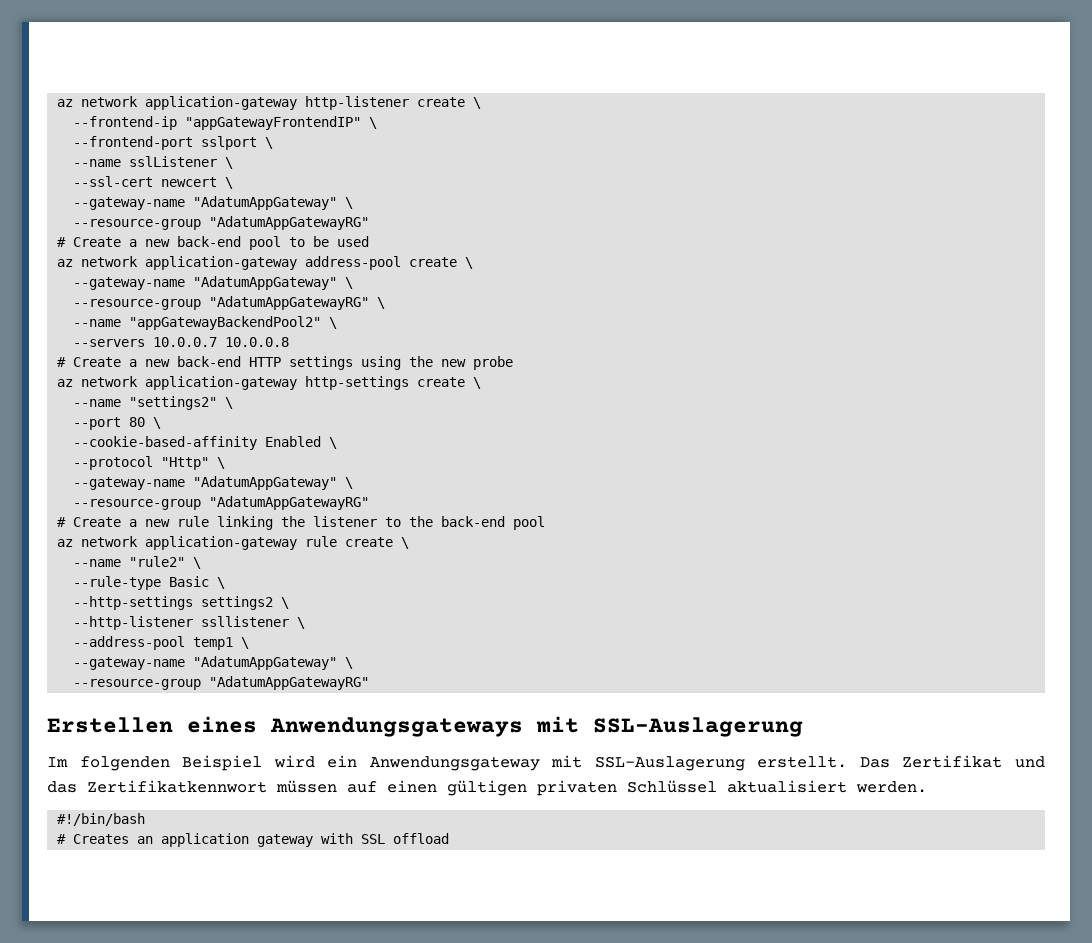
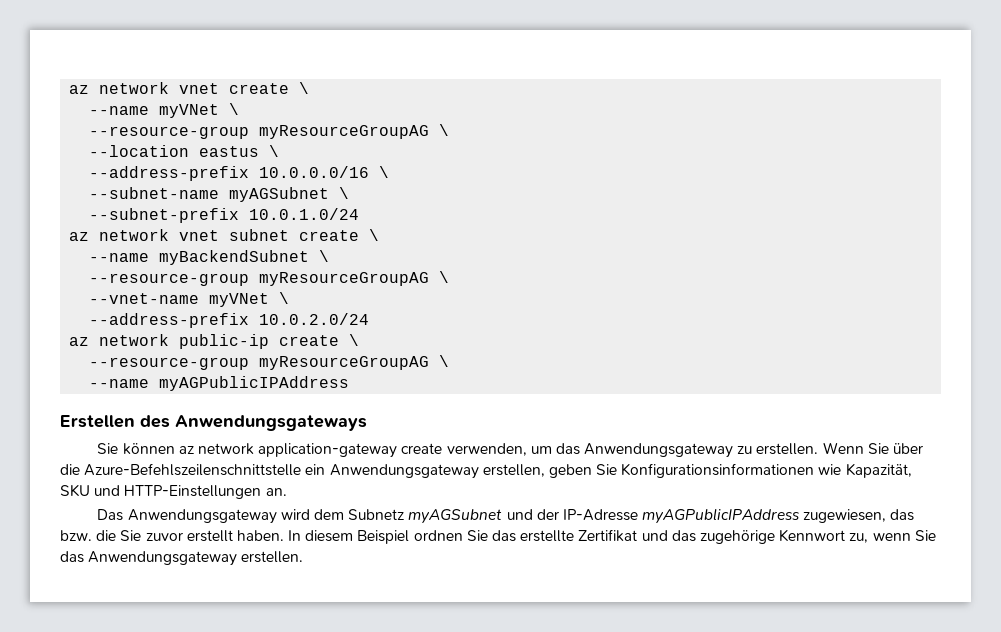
[57,96,482,110] [73,116,378,130] [73,136,274,150] [73,156,234,169] [73,176,234,189] [73,196,354,210] [73,216,370,230] [57,236,370,250] [57,256,474,270] [73,276,354,290] [73,296,386,310] [73,316,338,330] [73,337,290,347] [57,356,514,370] [57,376,482,390] [73,396,234,410] [73,417,162,430] [73,436,338,450] [73,456,226,470] [73,476,354,490] [73,496,370,510] [57,516,546,530] [57,536,410,550] [73,556,202,569] [73,576,226,590] [73,596,290,610] [73,616,306,630] [73,636,250,650] [73,656,354,670] [73,676,370,690] az network application-gateway http-listener create \ // --frontend-ip "appGatewayFrontendIP" \ // --frontend-port sslport \ // --name sslListener \ // --ssl-cert newcert \ // --gateway-name "AdatumAppGateway" \ // --resource-group "AdatumAppGatewayRG" // # Create a new back-end pool to be used // az network application-gateway address-pool create \ // --gateway-name "AdatumAppGateway" \ // --resource-group "AdatumAppGatewayRG" \ // --name "appGatewayBackendPool2" \ // --servers 10.0.0.7 10.0.0.8 // # Create a new back-end HTTP settings using the new probe // az network application-gateway http-settings create \ // --name "settings2" \ // --port 80 \ // --cookie-based-affinity Enabled \ // --protocol "Http" \ // --gateway-name "AdatumAppGateway" \ // --resource-group "AdatumAppGatewayRG" // # Create a new rule linking the listener to the back-end pool // az network application-gateway rule create \ // --name "rule2" \ // --rule-type Basic \ // --http-settings settings2 \ // --http-listener ssllistener \ // --address-pool temp1 \ // --gateway-name "AdatumAppGateway" \ // --resource-group "AdatumAppGatewayRG" -> [69,82,310,94] [89,103,240,118] [89,124,450,139] [89,145,280,157] [89,166,390,181] [89,187,350,202] [89,208,360,223] [69,229,380,241] [89,250,330,265] [89,271,450,286] [89,292,290,307] [89,313,370,328] [69,334,360,349] [89,355,450,370] [89,376,350,391] az network vnet create \ // --name myVNet \ // --resource-group myResourceGroupAG \ // --location eastus \ // --address-prefix 10.0.0.0/16 \ // --subnet-name myAGSubnet \ // --subnet-prefix 10.0.1.0/24 // az network vnet subnet create \ // --name myBackendSubnet \ // --resource-group myResourceGroupAG \ // --vnet-name myVNet \ // --address-prefix 10.0.2.0/24 // az network public-ip create \ // --resource-group myResourceGroupAG \ // --name myAGPublicIPAddress
[187,716,257,733] eines -> [140,415,170,428] des
[536,716,803,737] [47,755,1045,771] [47,780,927,796] [57,813,146,826] [57,833,450,847] mit SSL-Auslagerung // Im folgenden Beispiel wird ein Anwendungsgateway mit SSL-Auslagerung erstellt. Das Zertifikat und das Zertifikatkennwort müssen auf einen gültigen privaten Schlüssel aktualisiert werden. // #!/bin/bash // # Creates an application gateway with SSL offload -> [97,442,924,458] [60,463,912,479] [60,484,287,499] [97,508,915,524] [60,529,936,544] [60,551,304,566] // Sie können az network application-gateway create verwenden, um das Anwendungsgateway zu erstellen. Wenn Sie über die Azure-Befehlszeilenschnittstelle ein Anwendungsgateway erstellen, geben Sie Konfigurationsinformationen wie Kapazität, SKU und HTTP-Einstellungen an. // Das Anwendungsgateway wird dem Subnetz myAGSubnet und der IP-Adresse myAGPublicIPAddress zugewiesen, das bzw. die Sie zuvor erstellt haben. In diesem Beispiel ordnen Sie das erstellte Zertifikat und das zugehörige Kennwort zu, wenn Sie das Anwendungsgateway erstellen.

